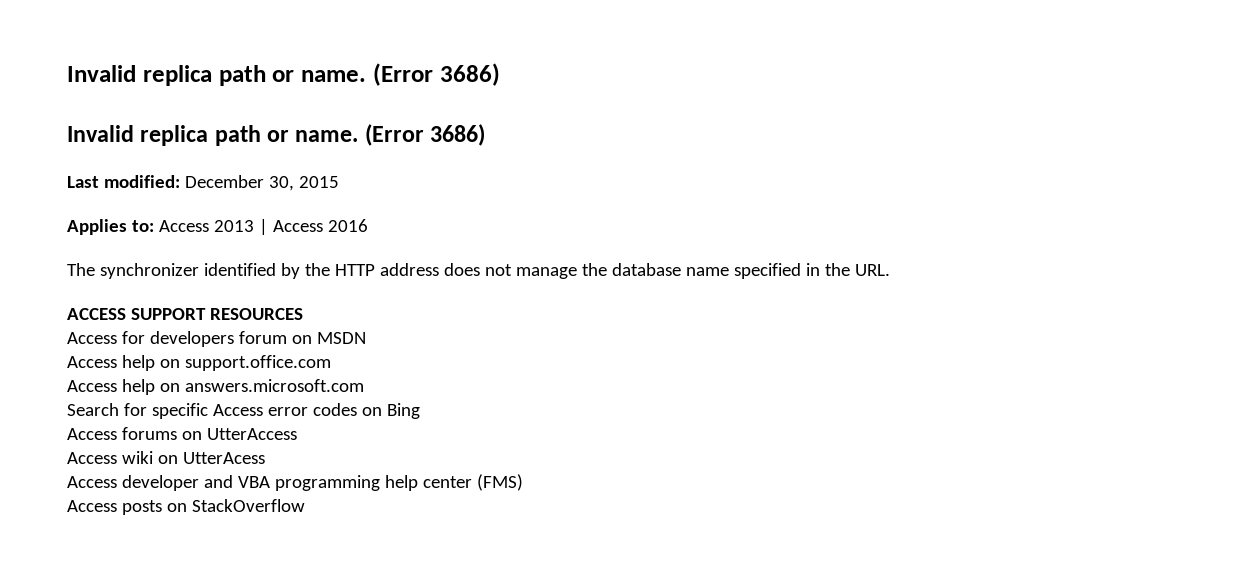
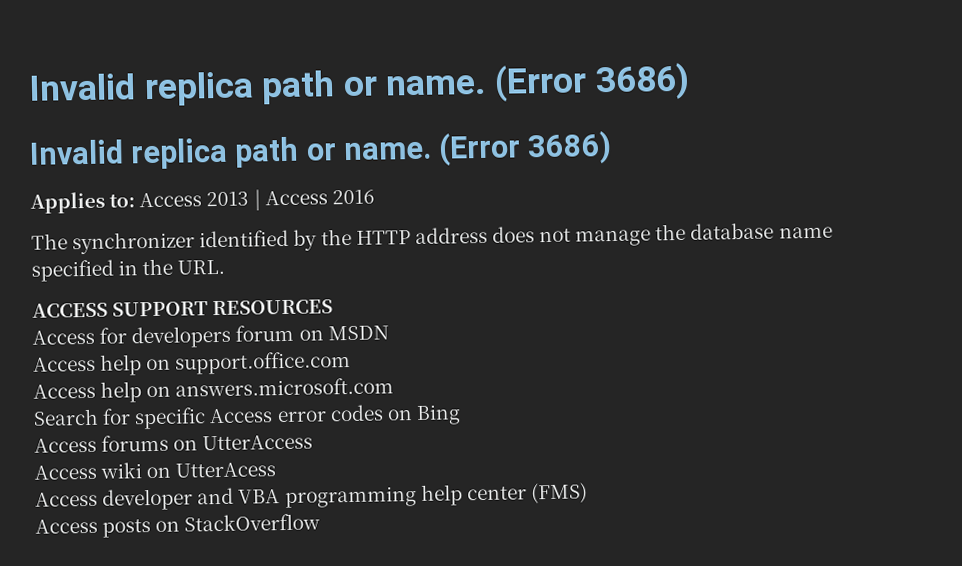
[67,175,339,191] // Last modified: December 30, 2015 -> (613, 148) none

